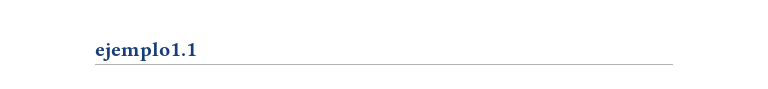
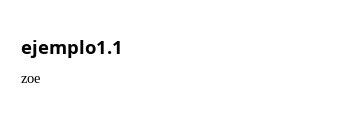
(197, 51) none -> [21,76,40,83] // zoe

